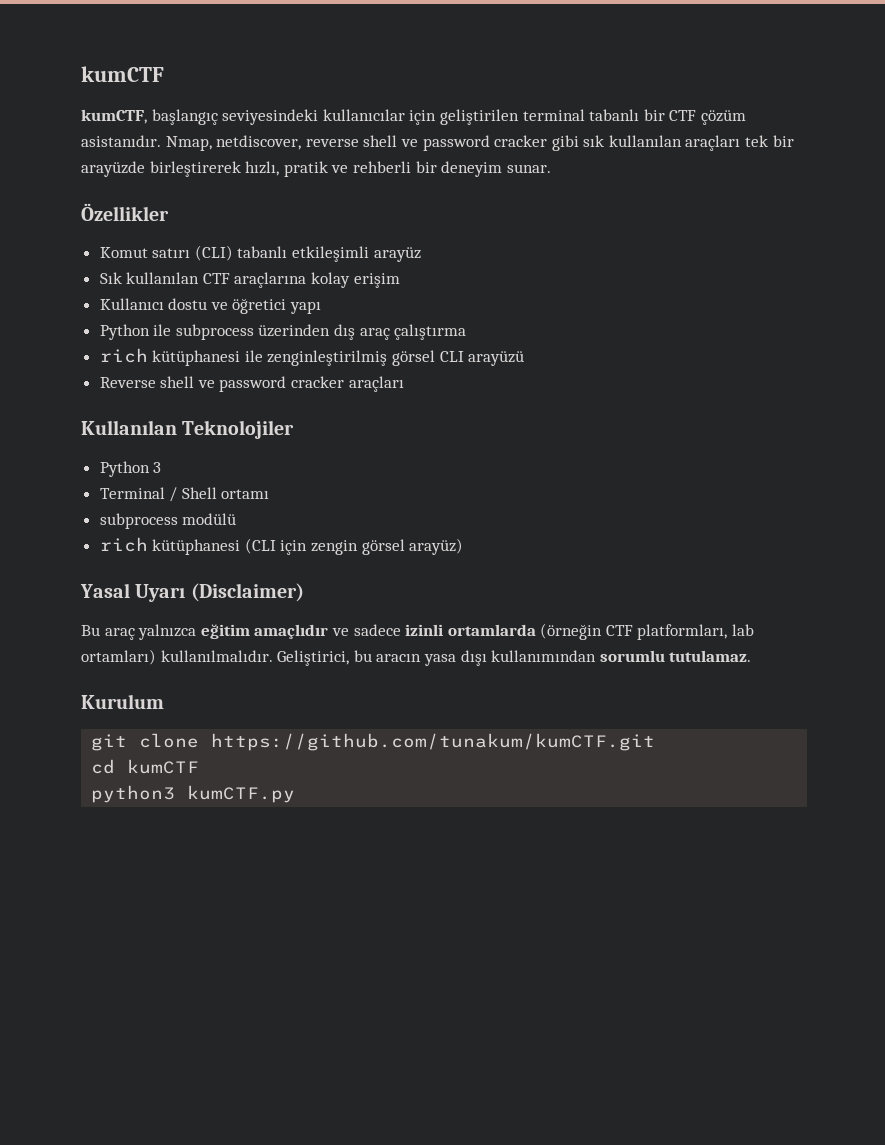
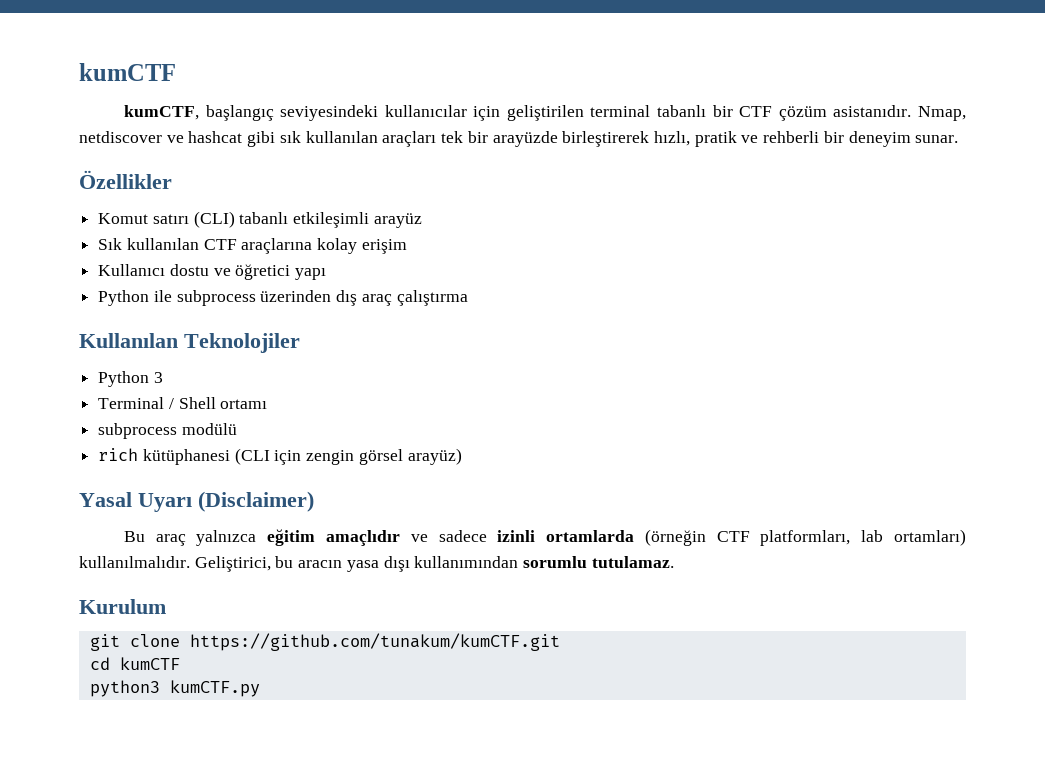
[216,135,548,151] netdiscover, reverse shell ve password cracker -> [79,131,243,143] netdiscover ve hashcat
[99,348,525,366] [99,376,404,392] // rich kütüphanesi ile zenginleştirilmiş görsel CLI arayüzü // Reverse shell ve password cracker araçları -> (468, 298) none

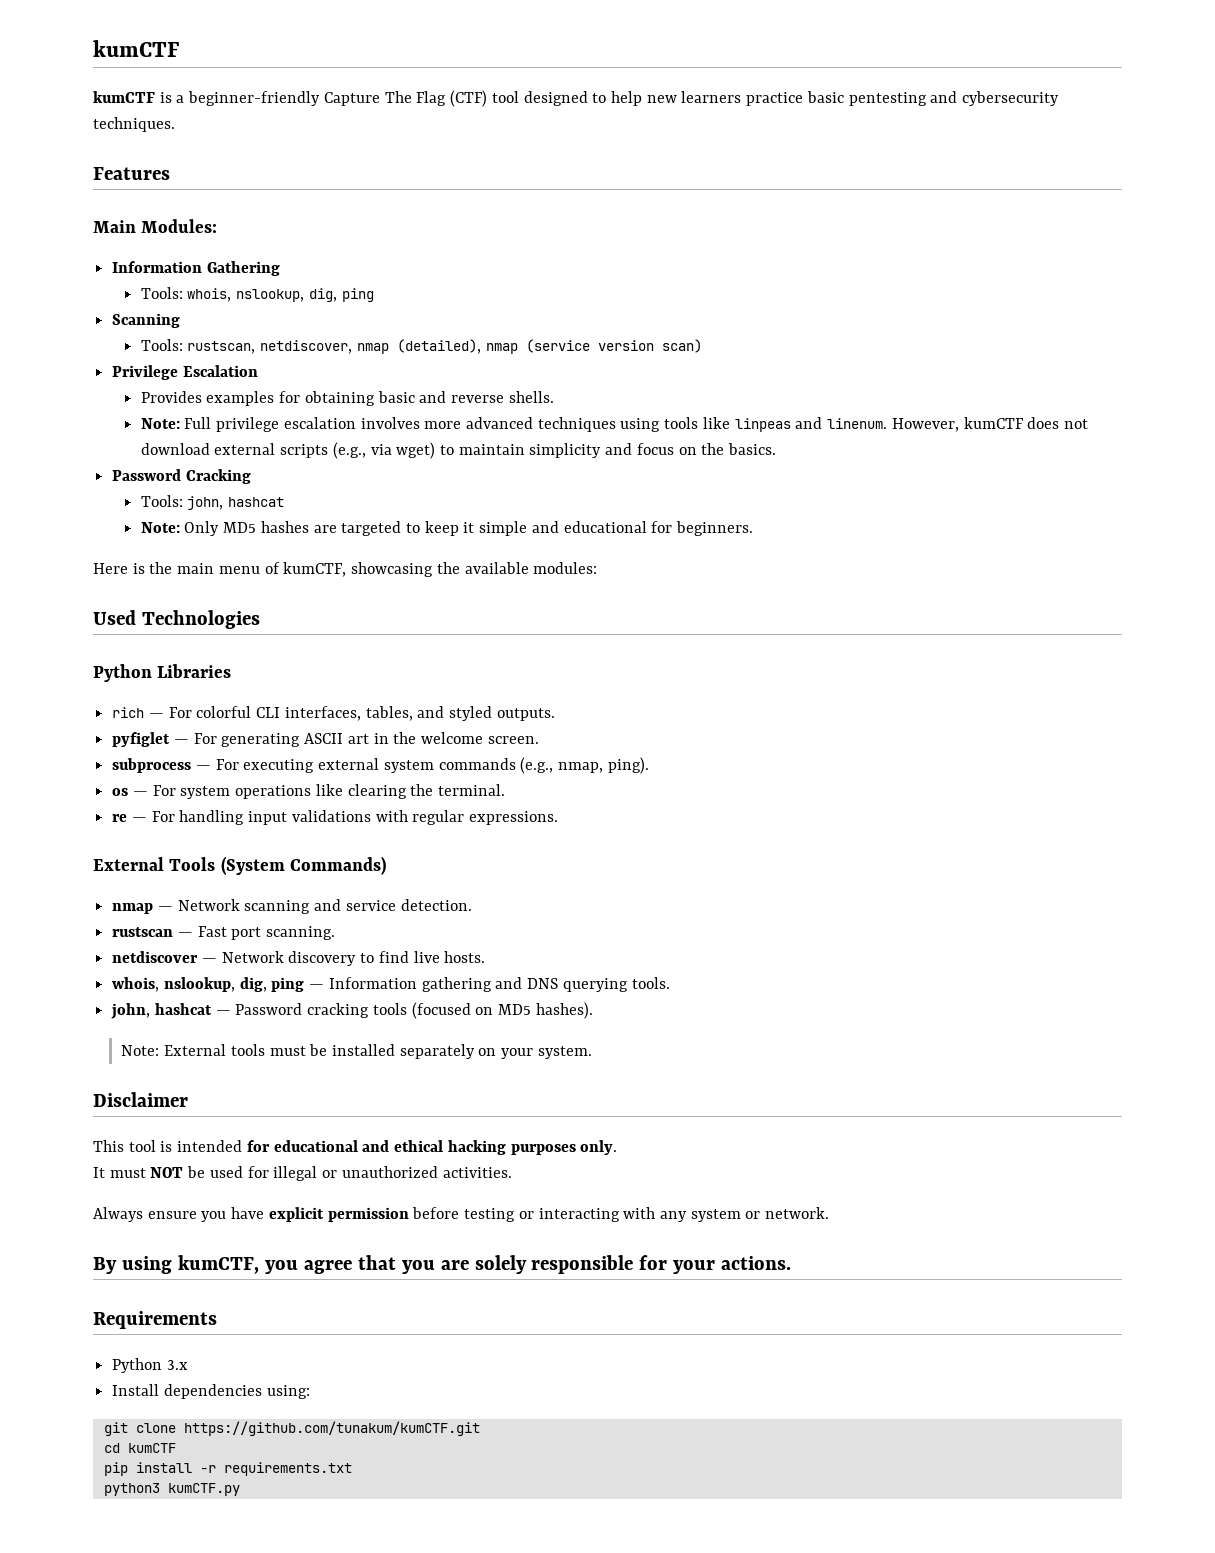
[79,63,176,81] [123,105,966,121] [79,131,959,147] [79,170,172,189] [98,211,422,228] [98,238,407,254] [98,264,327,280] [98,290,468,306] [79,333,300,353] [98,371,163,387] [98,397,268,409] [98,423,237,439] [98,448,462,465] [79,491,314,512] [123,529,966,546] [79,556,674,572] [79,599,166,614] kumCTF // kumCTF, başlangıç seviyesindeki kullanıcılar için geliştirilen terminal tabanlı bir CTF çözüm asistanıdır. Nmap, netdiscover ve hashcat gibi sık kullanılan araçları tek bir arayüzde birleştirerek hızlı, pratik ve rehberli bir deneyim sunar. // Özellikler // Komut satırı (CLI) tabanlı etkileşimli arayüz // Sık kullanılan CTF araçlarına kolay erişim // Kullanıcı dostu ve öğretici yapı // Python ile subprocess üzerinden dış araç çalıştırma // Kullanılan Teknolojiler // Python 3 // Terminal / Shell ortamı // subprocess modülü // rich kütüphanesi (CLI için zengin görsel arayüz) // Yasal Uyarı (Disclaimer) // Bu araç yalnızca eğitim amaçlıdır ve sadece izinli ortamlarda (örneğin CTF platformları, lab ortamları) kullanılmalıdır. Geliştirici, bu aracın yasa dışı kullanımından sorumlu tutulamaz. // Kurulum -> [93,40,179,57] [93,90,1060,107] [93,117,175,132] [93,167,170,180] [93,219,218,233] [112,261,280,276] [140,287,374,302] [112,313,181,328] [140,339,702,354] [112,365,258,380] [140,391,554,406] [140,417,1088,432] [140,442,777,459] [112,469,251,484] [140,495,285,510] [140,521,754,536] [93,562,598,577] [93,610,260,629] [93,664,232,682] [112,706,555,721] [112,732,539,747] [112,757,649,774] [112,784,506,799] [112,810,559,825] [93,856,386,875] [112,899,472,914] [112,926,336,940] [112,951,486,966] [112,977,670,992] [111,1002,593,1019] [121,1044,592,1059] [93,1092,188,1107] [93,1140,618,1155] [93,1166,512,1181] [93,1207,830,1222] [93,1255,792,1274] [93,1311,217,1329] [112,1358,188,1373] [112,1384,310,1399] kumCTF // kumCTF is a beginner-friendly Capture The Flag (CTF) tool designed to help new learners practice basic pentesting and cybersecurity techniques. // Features // Main Modules: // Information Gathering // Tools: whois, nslookup, dig, ping // Scanning // Tools: rustscan, netdiscover, nmap (detailed), nmap (service version scan) // Privilege Escalation // Provides examples for obtaining basic and reverse shells. // Note: Full privilege escalation involves more advanced techniques using tools like linpeas and linenum. However, kumCTF does not download external scripts (e.g., via wget) to maintain simplicity and focus on the basics. // Password Cracking // Tools: john, hashcat // Note: Only MD5 hashes are targeted to keep it simple and educational for beginners. // Here is the main menu of kumCTF, showcasing the available modules: // Used Technologies // Python Libraries // rich — For colorful CLI interfaces, tables, and styled outputs. // pyfiglet — For generating ASCII art in the welcome screen. // subprocess — For executing external system commands (e.g., nmap, ping). // os — For system operations like clearing the terminal. // re — For handling input validations with regular expressions. // External Tools (System Commands) // nmap — Network scanning and service detection. // rustscan — Fast port scanning. // netdiscover — Network discovery to find live hosts. // whois, nslookup, dig, ping — Information gathering and DNS querying tools. // john, hashcat — Password cracking tools (focused on MD5 hashes). // Note: External tools must be installed separately on your system. // Disclaimer // This tool is intended for educational and ethical hacking purposes only. // It must NOT be used for illegal or unauthorized activities. // Always ensure you have explicit permission before testing or interacting with any system or network. // By using kumCTF, you agree that you are solely responsible for your actions. // Requirements // Python 3.x // Install dependencies using:
(180, 663) none -> [103,1462,352,1476] // pip install -r requirements.txt

